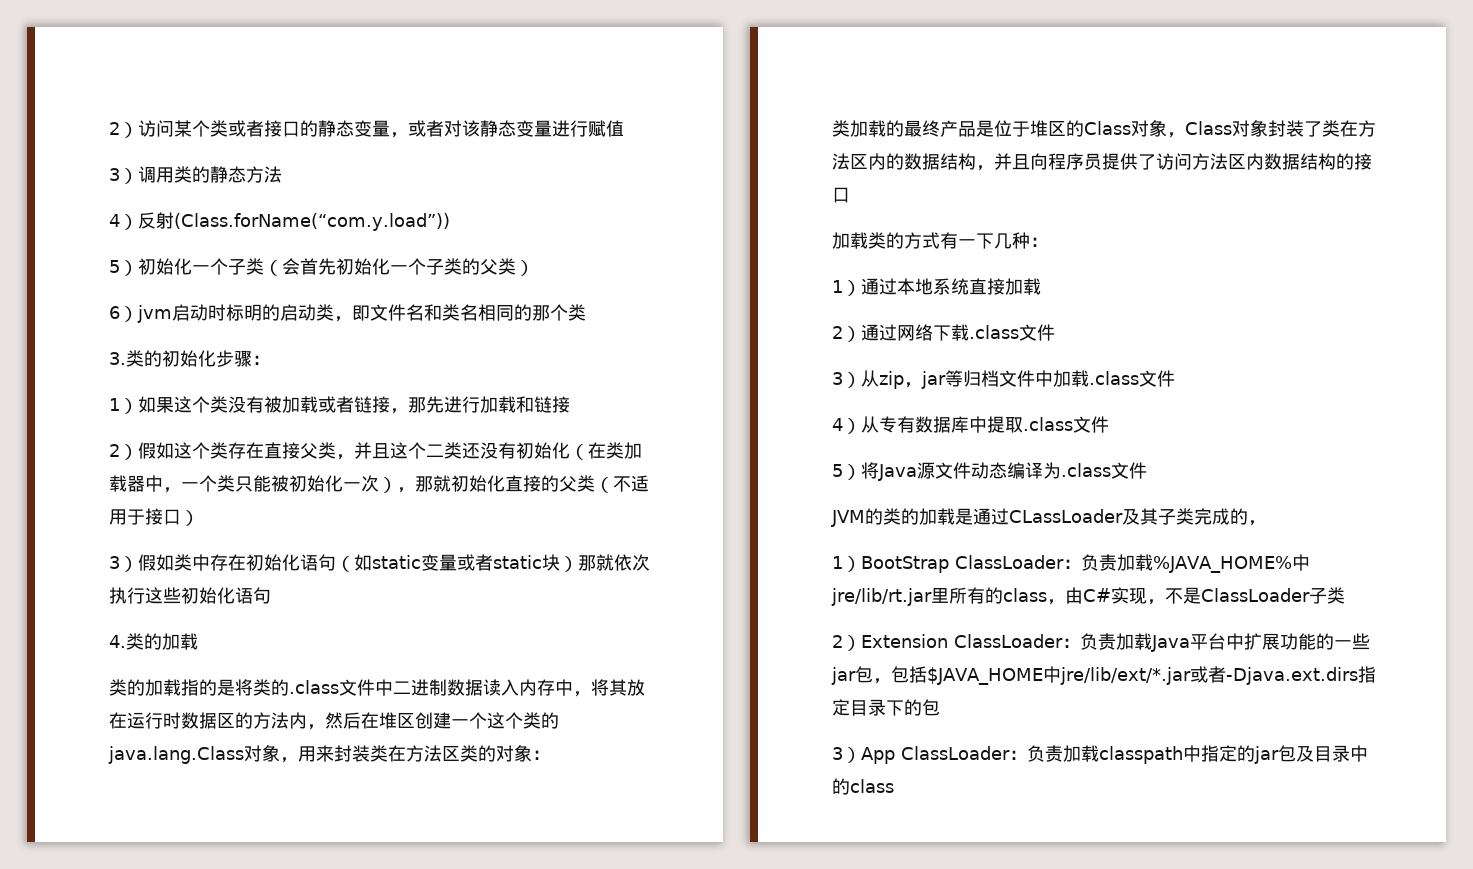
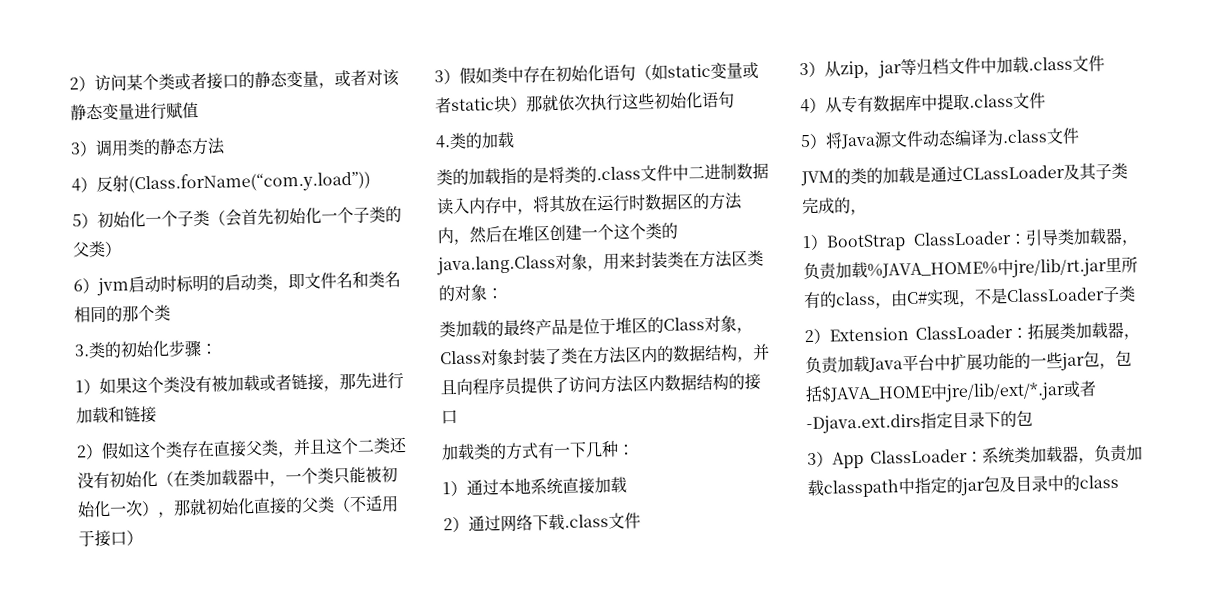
(1081, 564) none -> [1025,227,1139,247] 引导类加载器，
(1080, 643) none -> [1027,321,1140,340] 拓展类加载器，
(1027, 755) none -> [982,445,1095,464] 系统类加载器，

